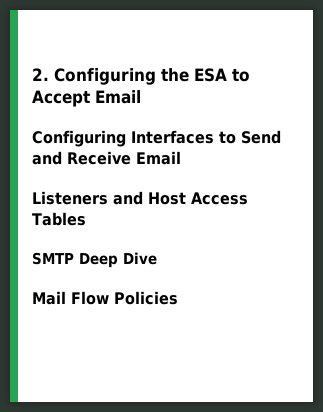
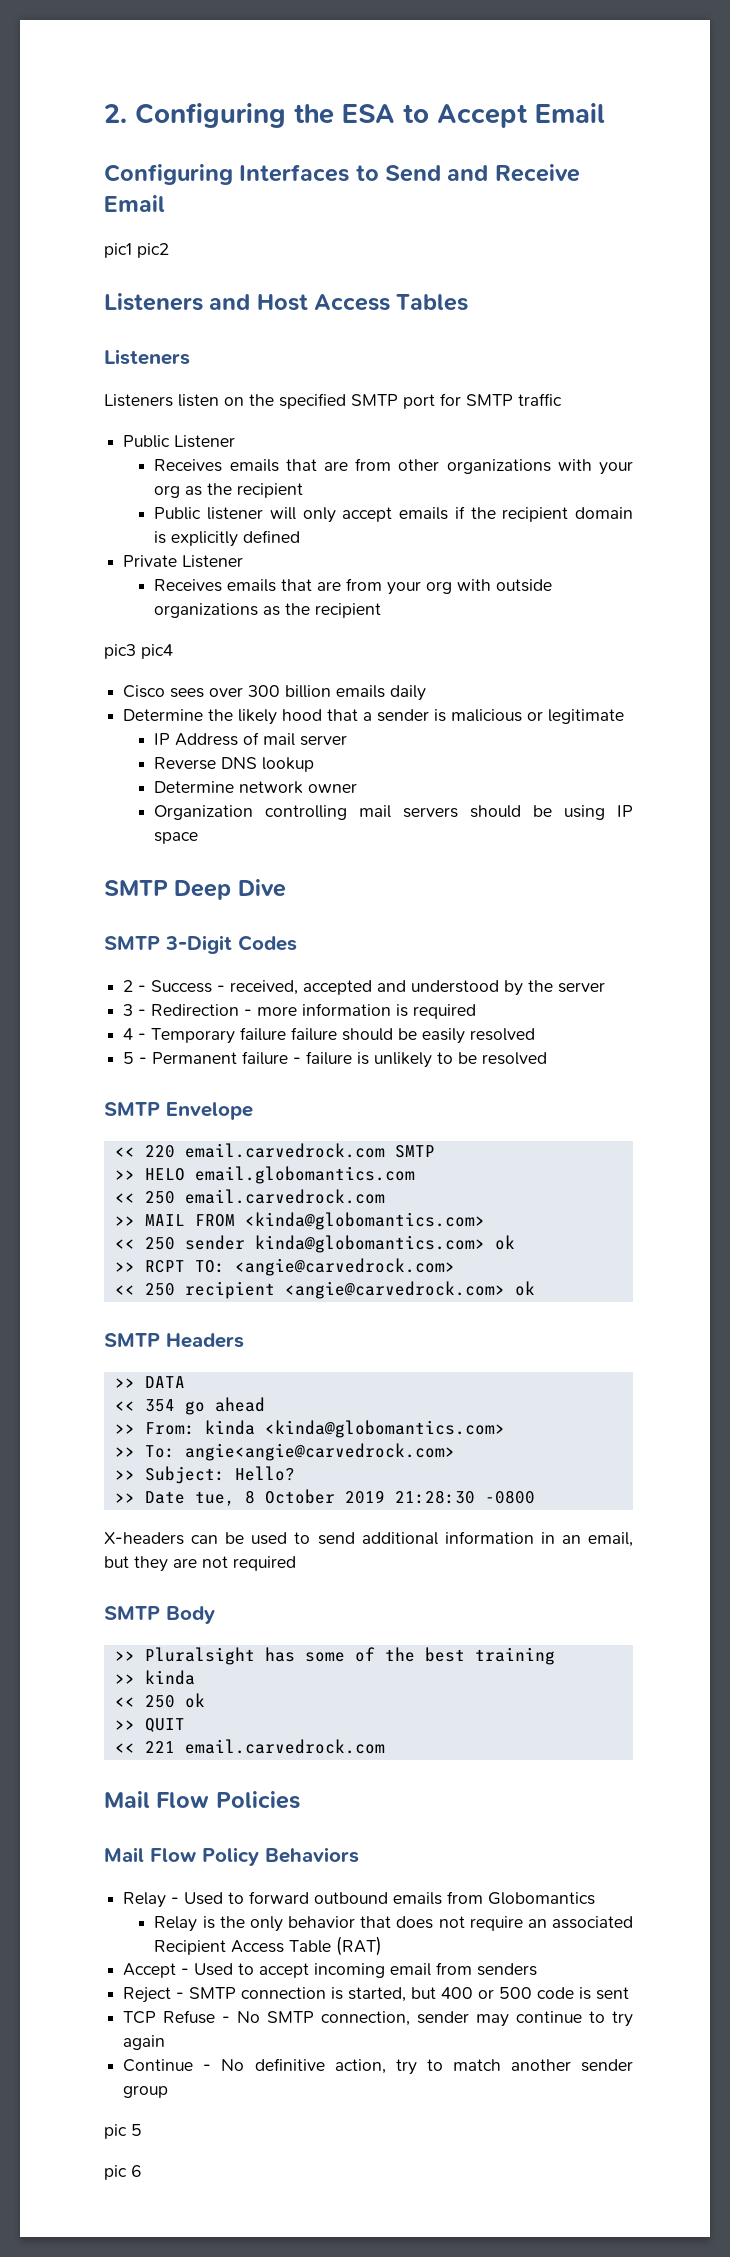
(181, 158) none -> [104,243,169,258] // pic1 pic2
[32,252,157,268] [32,291,178,305] SMTP Deep Dive // Mail Flow Policies -> [104,349,190,365] [104,393,562,409] [123,435,236,448] [154,458,633,475] [154,483,304,498] [154,506,633,523] [154,530,301,547] [123,555,244,568] [154,578,553,595] [154,603,382,618] [104,644,173,659] [123,685,427,701] [123,709,625,725] [154,732,348,746] [154,757,315,772] [154,781,358,794] [154,805,633,820] [154,832,199,844] [104,879,286,900] [104,935,297,954] [123,980,606,996] [123,1003,477,1019] [123,1027,536,1044] [123,1051,548,1068] [104,1102,253,1120] [114,1143,435,1158] [114,1166,415,1184] [114,1189,385,1204] [114,1212,485,1230] [114,1235,515,1253] [114,1258,455,1276] [114,1281,535,1299] [104,1333,244,1348] [114,1376,185,1388] [114,1397,265,1415] [114,1420,505,1438] [114,1443,455,1461] [114,1466,295,1484] [114,1489,535,1506] [104,1531,633,1547] [104,1556,296,1572] [104,1606,215,1624] [114,1647,555,1665] [114,1670,195,1685] [114,1693,205,1708] [114,1718,185,1732] [114,1739,385,1754] [104,1791,300,1809] [104,1847,359,1866] [123,1891,596,1908] [154,1916,633,1932] [154,1936,383,1956] [123,1962,538,1978] [123,1987,630,2003] [123,2010,634,2027] [123,2035,166,2050] [123,2058,633,2075] [123,2085,169,2098] [104,2124,142,2139] [104,2165,142,2180] Listeners // Listeners listen on the specified SMTP port for SMTP traffic // Public Listener // Receives emails that are from other organizations with your org as the recipient // Public listener will only accept emails if the recipient domain is explicitly defined // Private Listener // Receives emails that are from your org with outside organizations as the recipient // pic3 pic4 // Cisco sees over 300 billion emails daily // Determine the likely hood that a sender is malicious or legitimate // IP Address of mail server // Reverse DNS lookup // Determine network owner // Organization controlling mail servers should be using IP space // SMTP Deep Dive // SMTP 3-Digit Codes // 2 - Success - received, accepted and understood by the server // 3 - Redirection - more information is required // 4 - Temporary failure failure should be easily resolved // 5 - Permanent failure - failure is unlikely to be resolved // SMTP Envelope // << 220 email.carvedrock.com SMTP // >> HELO email.globomantics.com // << 250 email.carvedrock.com // >> MAIL FROM <kinda@globomantics.com> // << 250 sender kinda@globomantics.com> ok // >> RCPT TO: <angie@carvedrock.com> // << 250 recipient <angie@carvedrock.com> ok // SMTP Headers // >> DATA // << 354 go ahead // >> From: kinda <kinda@globomantics.com> // >> To: angie<angie@carvedrock.com> // >> Subject: Hello? // >> Date tue, 8 October 2019 21:28:30 -0800 // X-headers can be used to send additional information in an email, but they are not required // SMTP Body // >> Pluralsight has some of the best training // >> kinda // << 250 ok // >> QUIT // << 221 email.carvedrock.com // Mail Flow Policies // Mail Flow Policy Behaviors // Relay - Used to forward outbound emails from Globomantics // Relay is the only behavior that does not require an associated Recipient Access Table (RAT) // Accept - Used to accept incoming email from senders // Reject - SMTP connection is started, but 400 or 500 code is sent // TCP Refuse - No SMTP connection, sender may continue to try again // Continue - No definitive action, try to match another sender group // pic 5 // pic 6

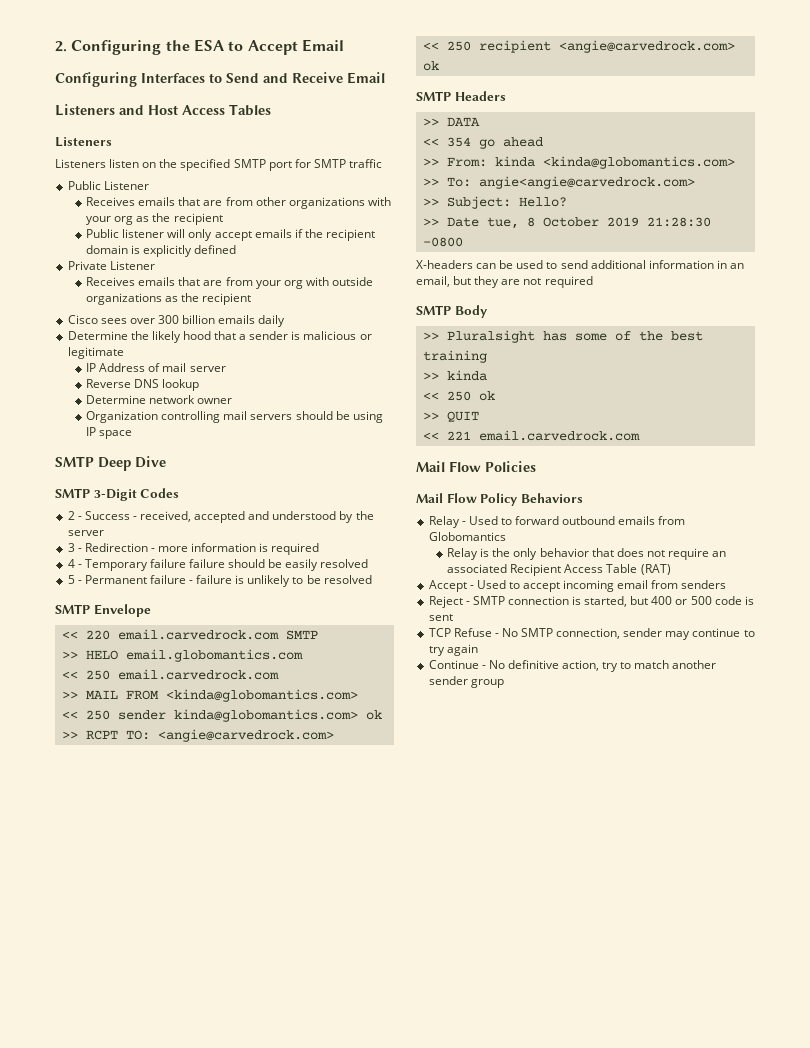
[104,243,169,258] // pic1 pic2 -> (385, 78) none
[104,644,173,659] // pic3 pic4 -> (252, 299) none
[104,2124,142,2139] [104,2165,142,2180] // pic 5 // pic 6 -> (504, 683) none

